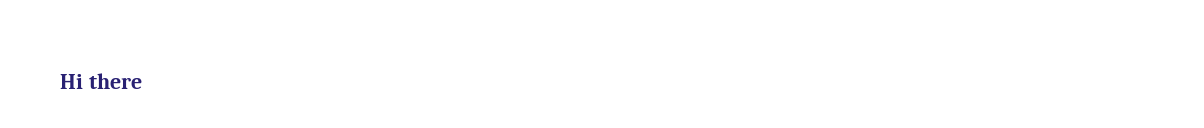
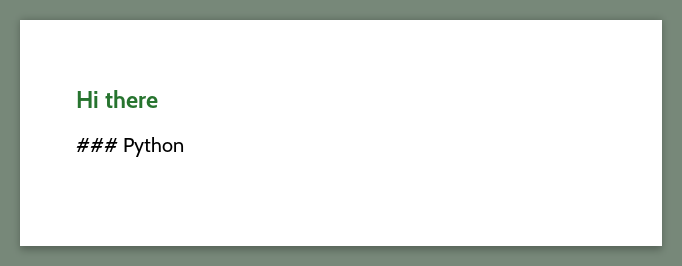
(142, 81) none -> [76,137,185,157] // ### Python

